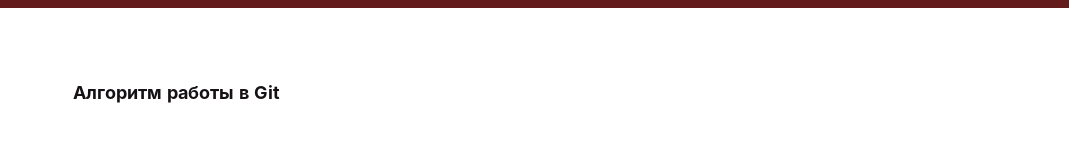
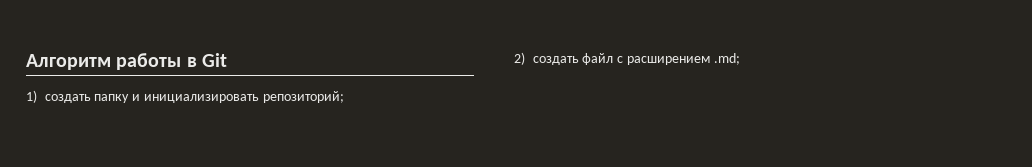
(280, 92) none -> [26,90,344,103] [514,52,740,65] // 1) создать папку и инициализировать репозиторий; // 2) создать файл с расширением .md;

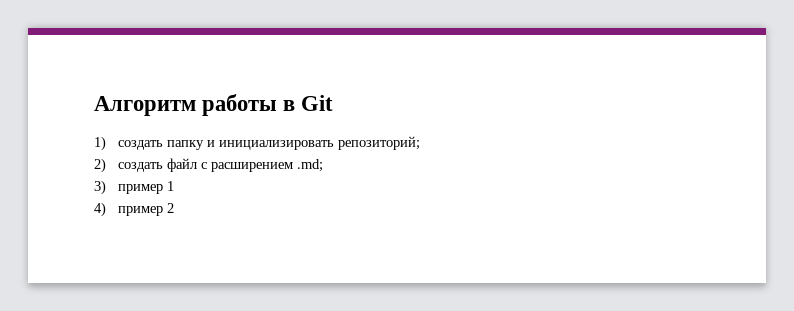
(740, 59) none -> [94,180,174,195] [94,202,174,217] // 3) пример 1 // 4) пример 2

